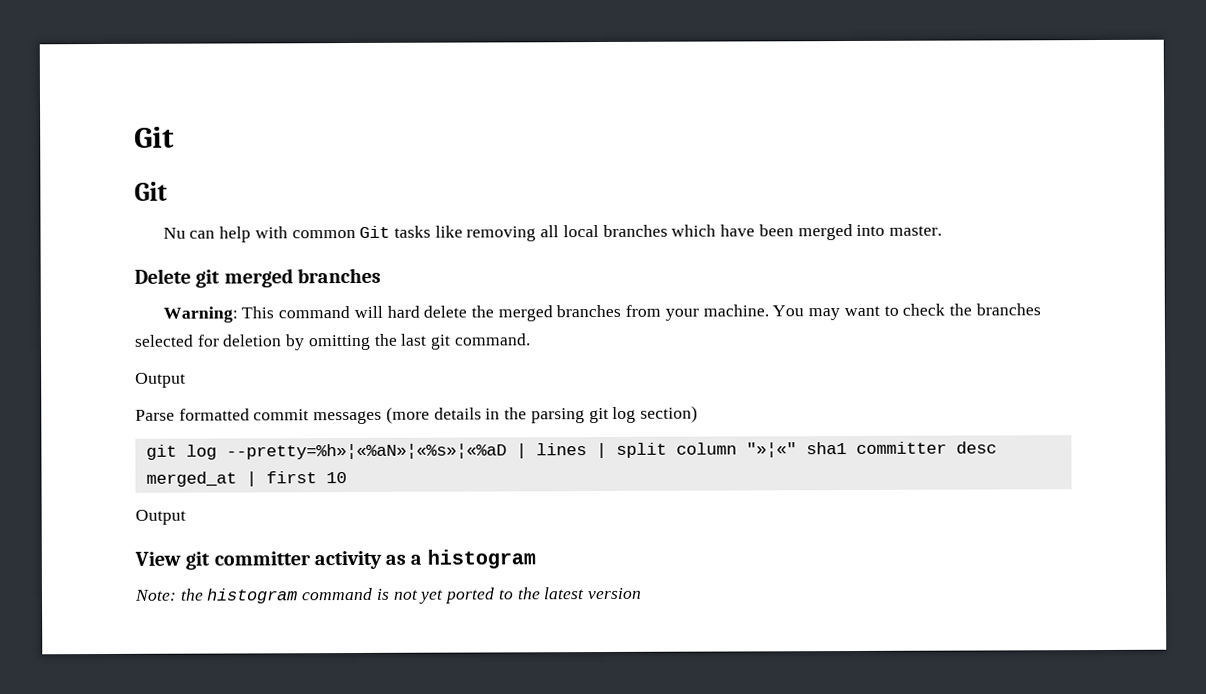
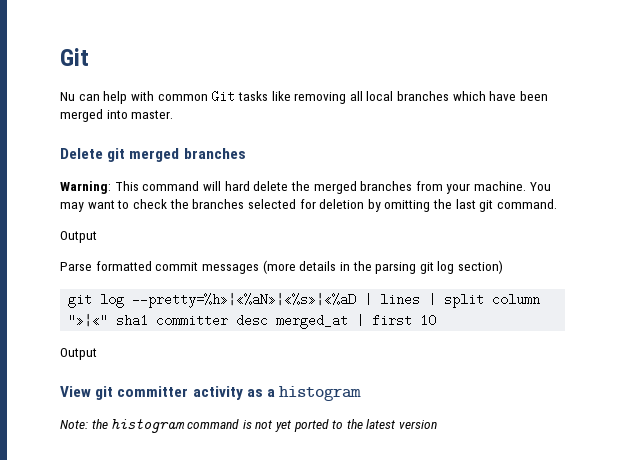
[134,126,175,148] [134,181,168,201] Git // Git -> [60,48,89,66] Git

